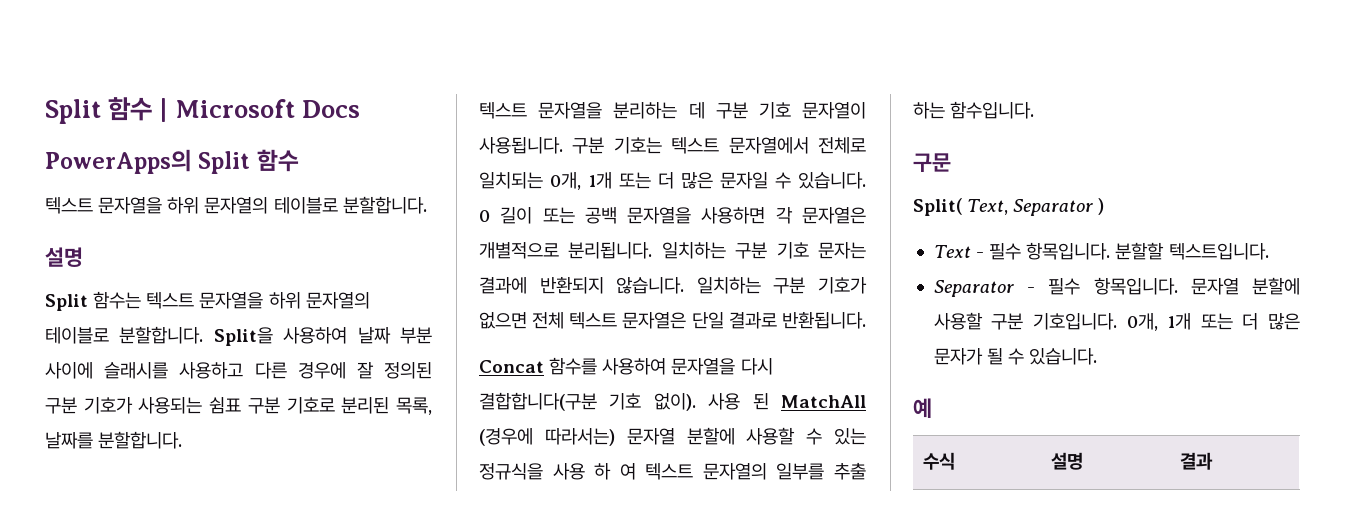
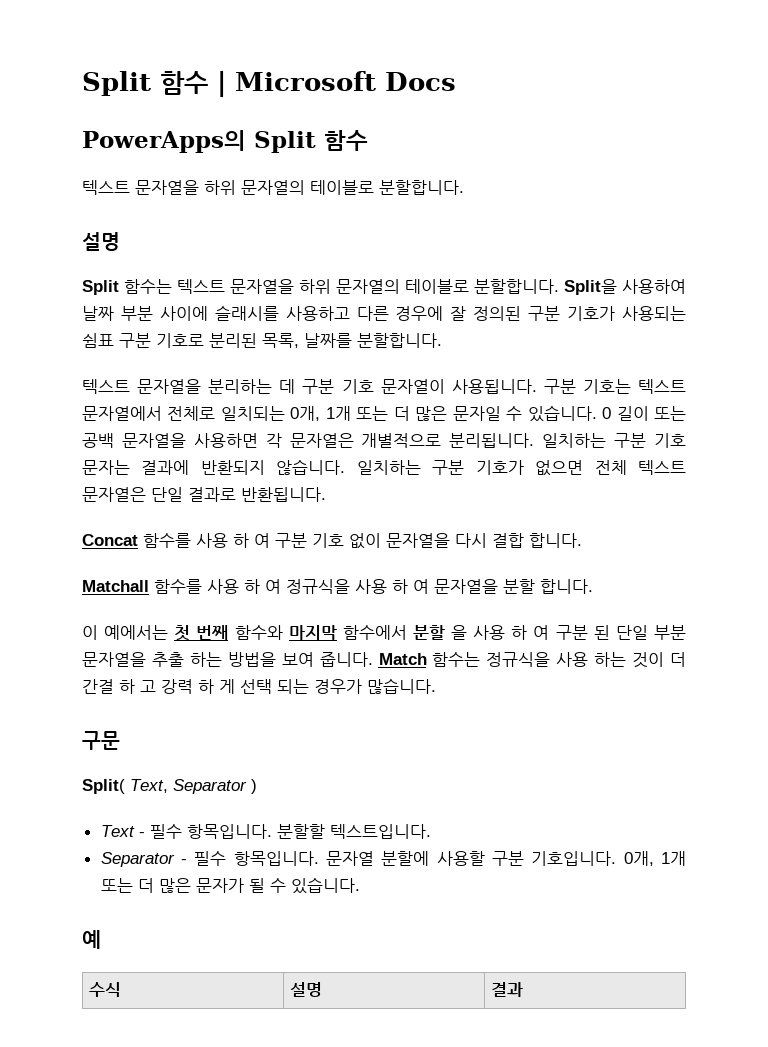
[602,358,773,375] [479,392,866,411] [479,427,866,446] [479,462,866,480] [913,101,1035,119] 사용하여 문자열을 다시 결합합니다(구분 기호 없이). 사용 된 MatchAll (경우에 따라서는) 문자열 분할에 사용할 수 있는 정규식을 사용 하 여 텍스트 문자열의 일부를 추출 하는 함수입니다. -> [196,533,582,549] [82,579,593,594] [82,625,686,641] [82,652,686,668] [82,678,436,694] 사용 하 여 구분 기호 없이 문자열을 다시 결합 합니다. // Matchall 함수를 사용 하 여 정규식을 사용 하 여 문자열을 분할 합니다. // 이 예에서는 첫 번째 함수와 마지막 함수에서 분할 을 사용 하 여 구분 된 단일 부분 문자열을 추출 하는 방법을 보여 줍니다. Match 함수는 정규식을 사용 하는 것이 더 간결 하 고 강력 하 게 선택 되는 경우가 많습니다.

